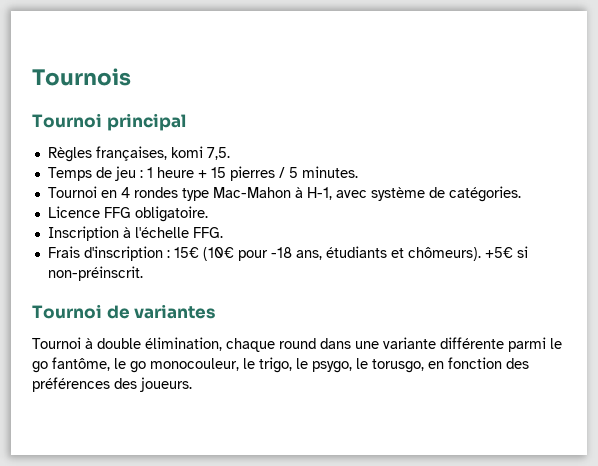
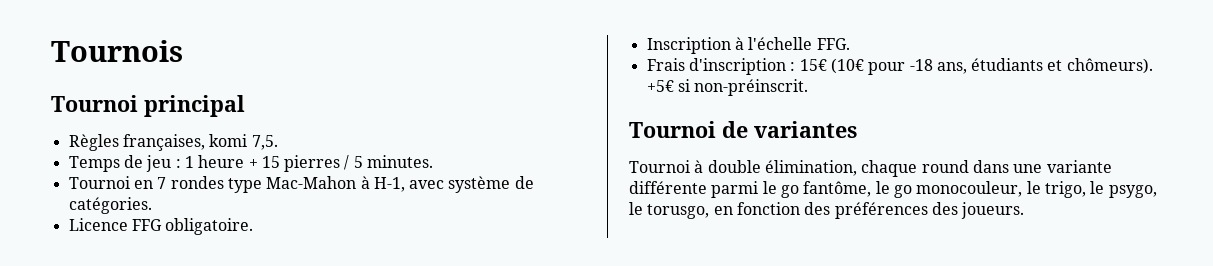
[120,187,130,198] 4 -> [157,177,167,189] 7

